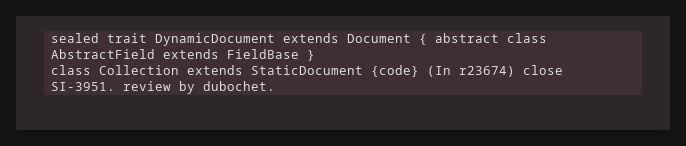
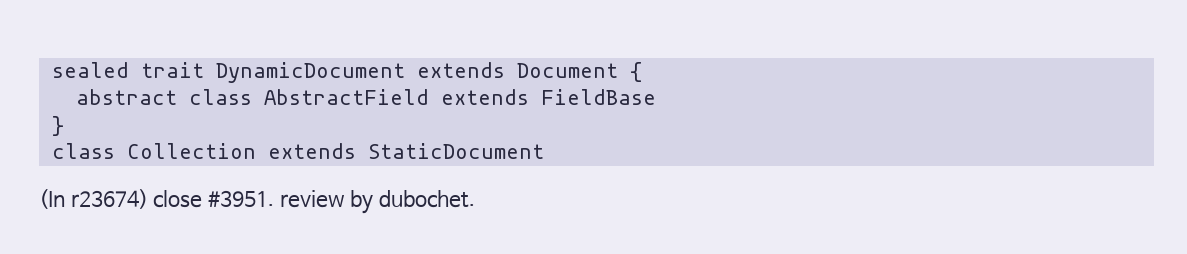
(428, 39) none -> (642, 72) //
(300, 54) none -> (656, 97) //
[371,65,420,77] {code} -> (544, 151) //
[51,82,116,91] SI-3951. -> [208,190,275,207] #3951.

